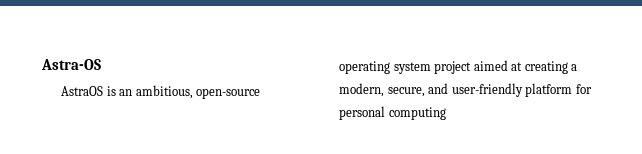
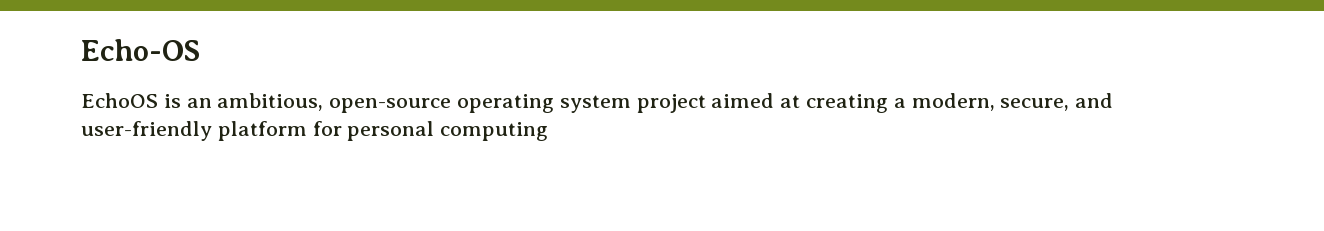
[41,59,101,70] [61,86,104,96] Astra-OS // AstraOS -> [81,39,200,61] [81,93,158,108] Echo-OS // EchoOS

